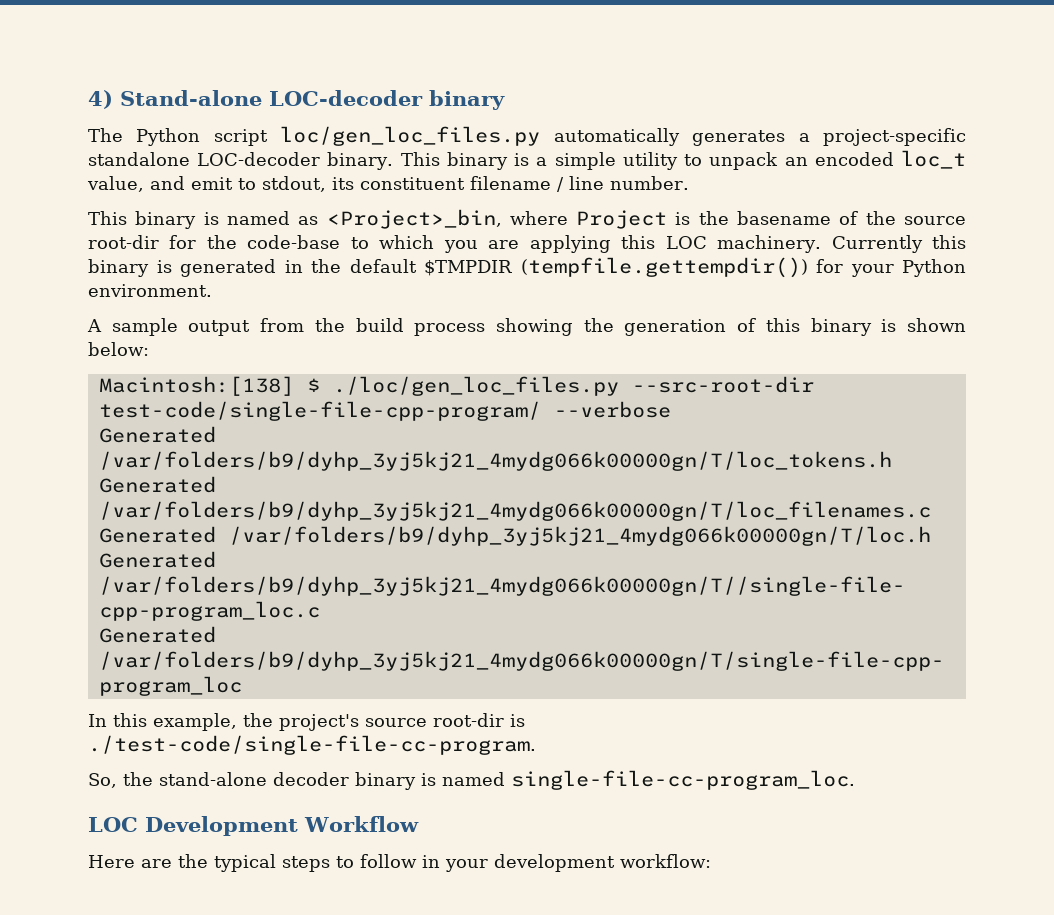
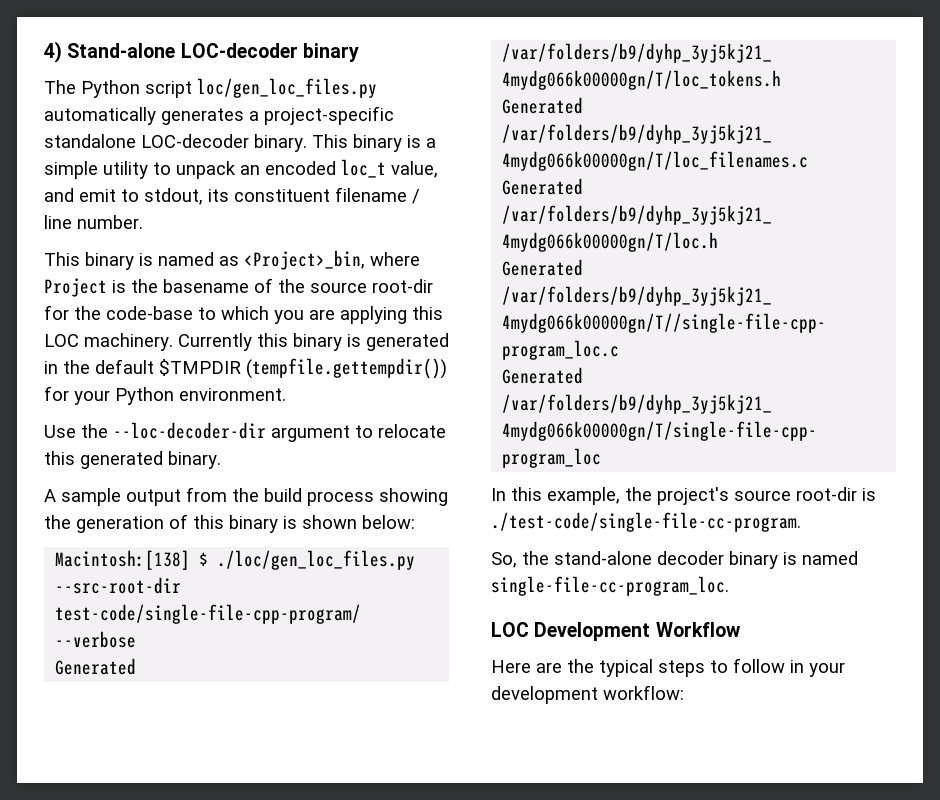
(212, 290) none -> [44,422,446,442] [44,451,221,469] // Use the --loc-decoder-dir argument to relocate this generated binary.

